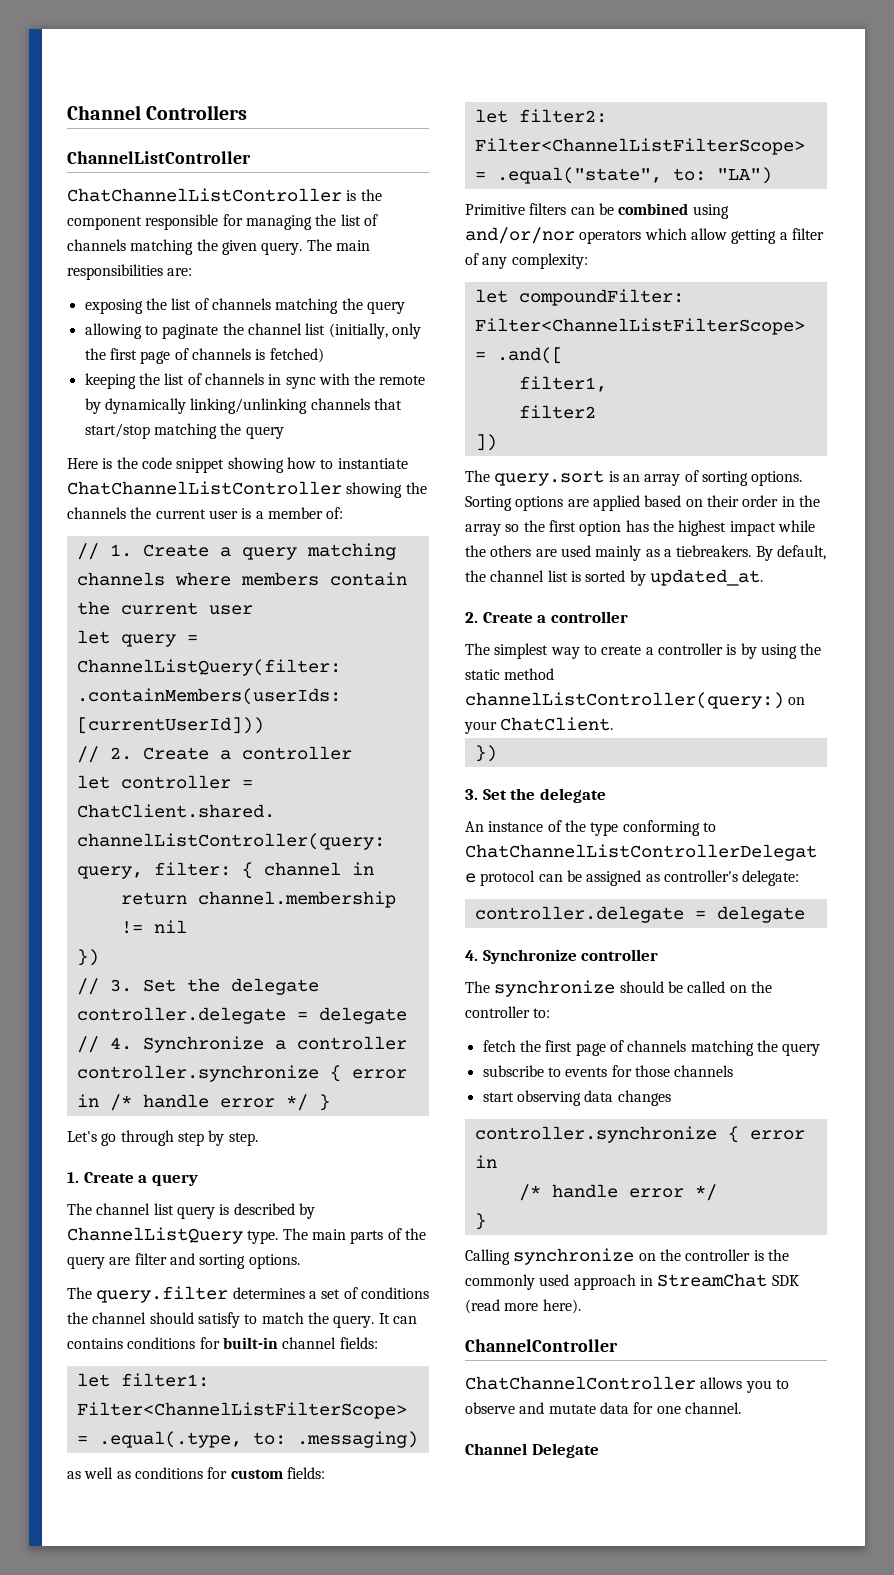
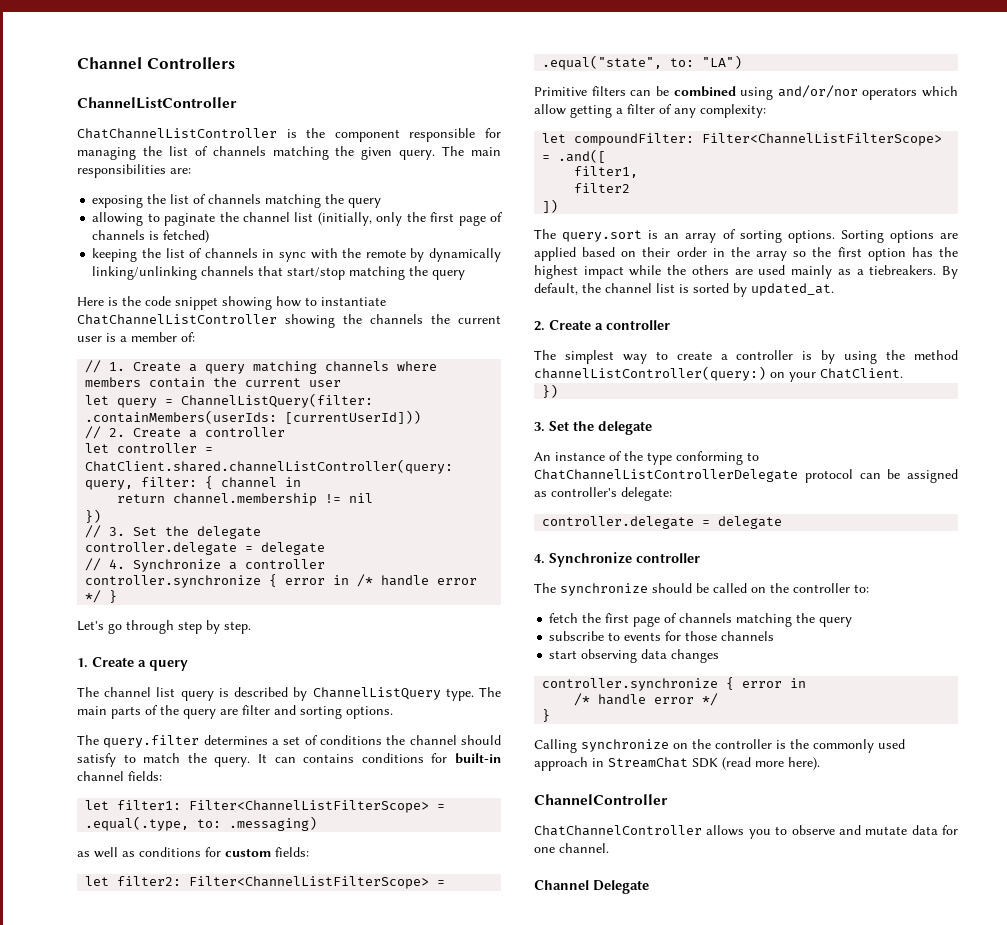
[465,669,500,680] static -> (906, 355) none

